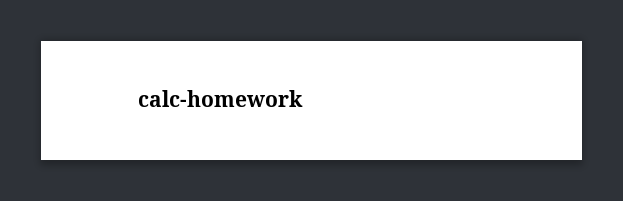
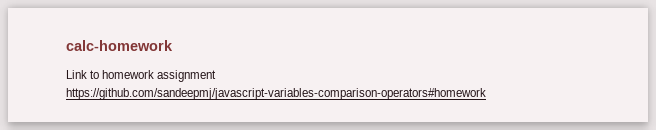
(303, 98) none -> [66,70,217,82] [66,88,486,100] // Link to homework assignment https://github.com/sandeepmj/javascript-variables-comparison-operators#homework

